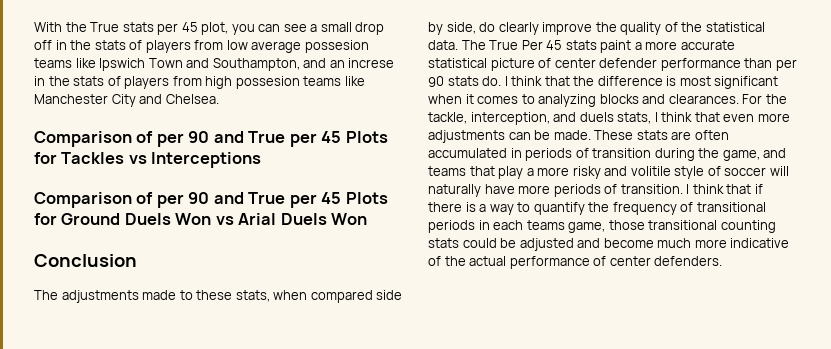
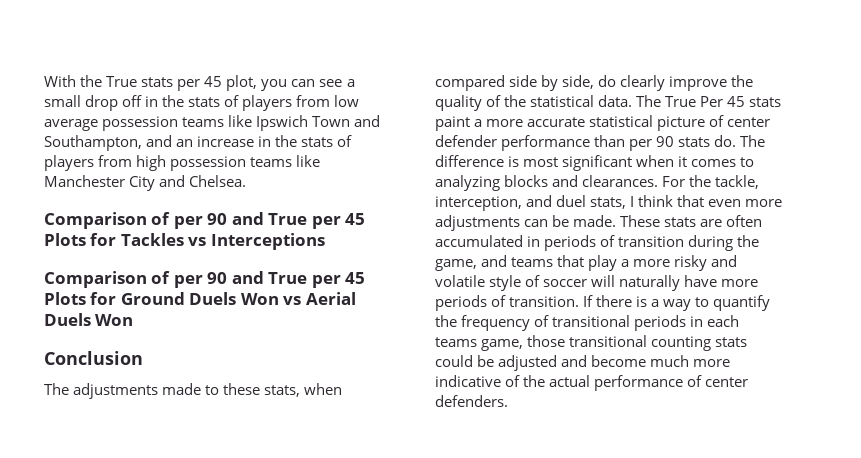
[304,40,369,53] possesion -> [102,116,179,131] possession
[348,58,395,68] increse -> [197,136,255,147] increase
[235,76,300,89] possesion -> [170,156,247,171] possession
[238,213,277,225] Arial -> [305,292,356,305] Aerial
[504,76,595,86] I think that the -> [740,135,766,147] The
[579,112,614,122] duels -> [556,195,587,207] duel
[630,166,671,176] volitile -> [435,275,485,287] volatile
[686,184,763,194] I think that if -> [583,295,594,307] If

